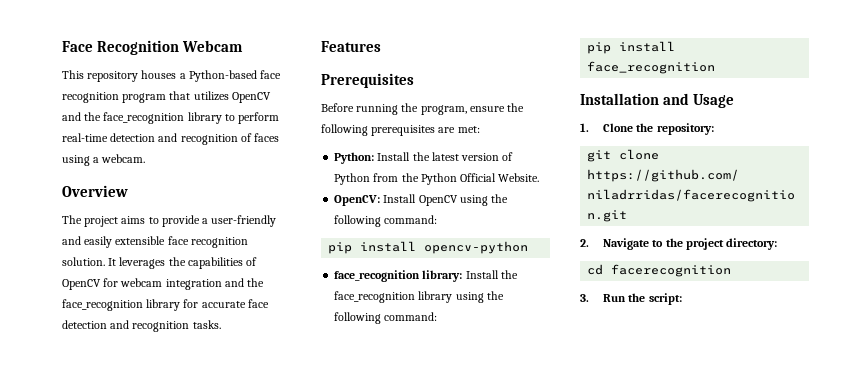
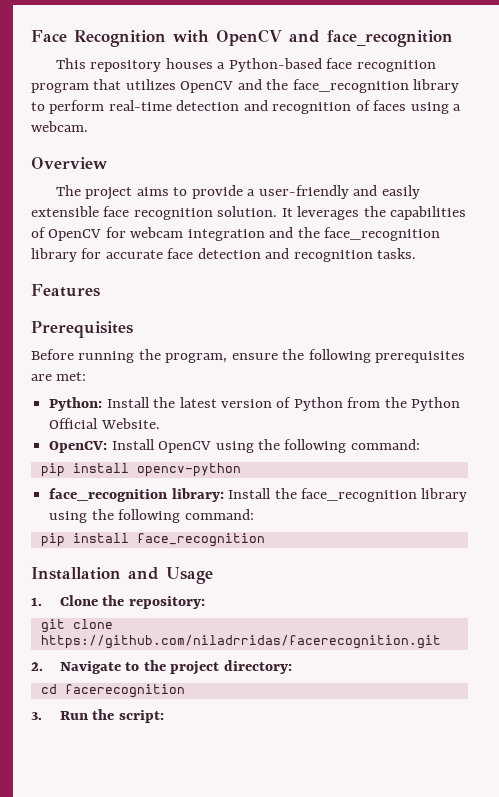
[182,40,244,52] Webcam -> [173,29,453,47] with OpenCV and face_recognition

